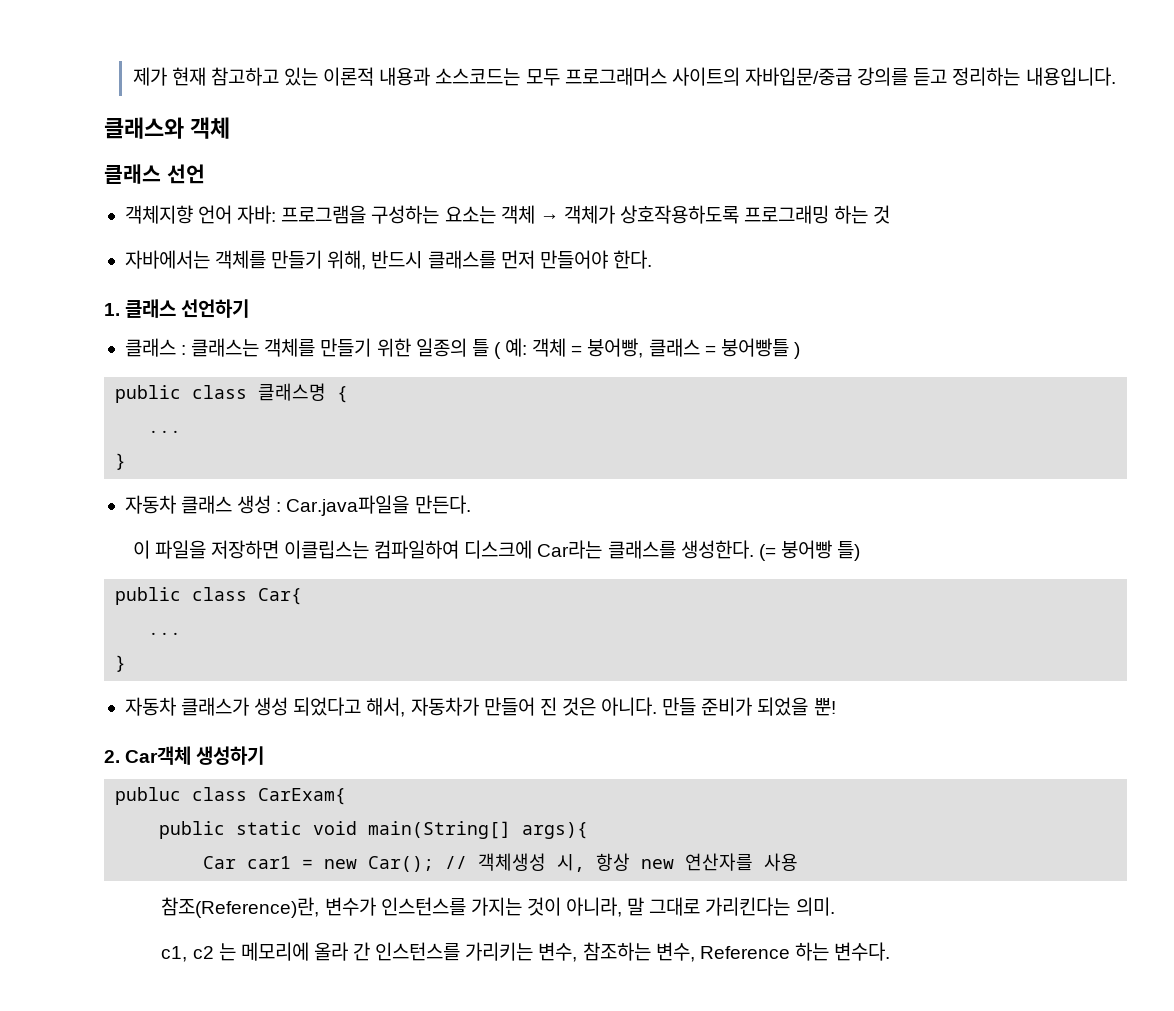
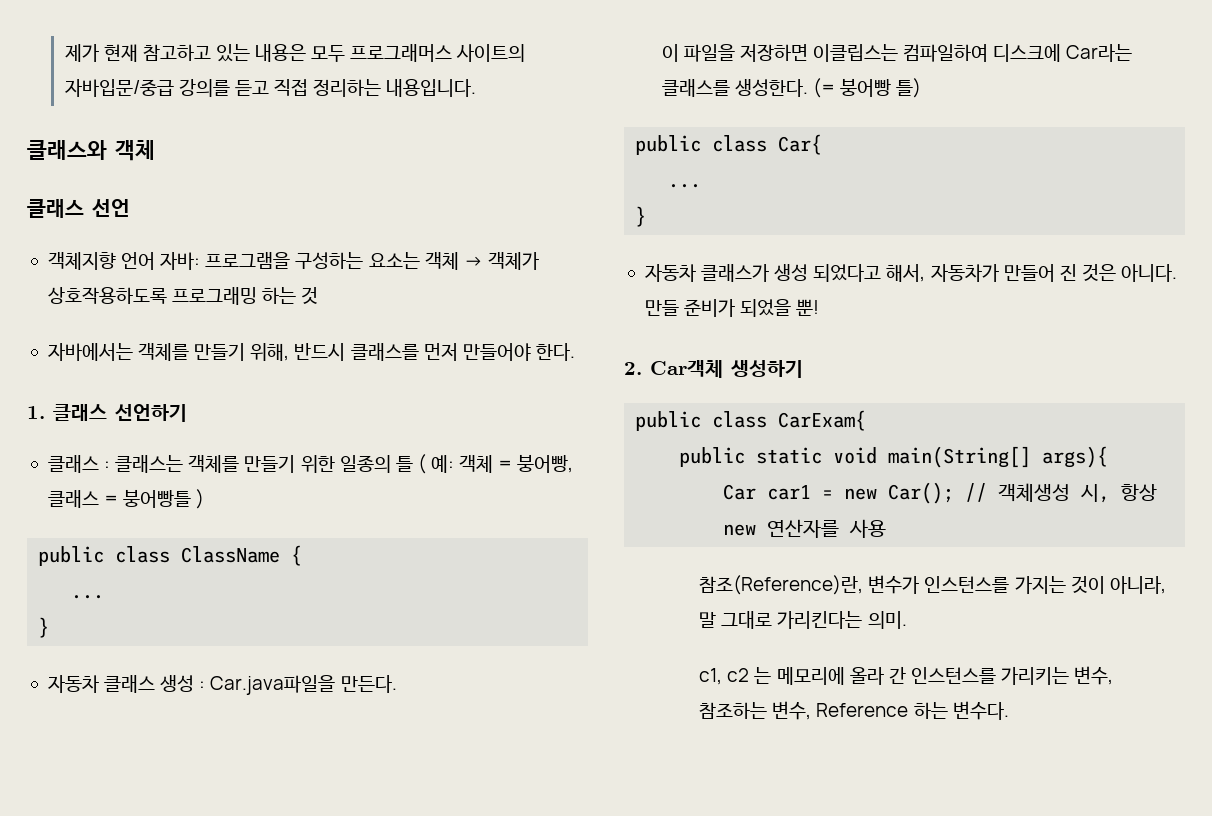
[323,67,521,86] 이론적 내용과 소스코드는 -> [255,44,307,62] 내용은
(948, 77) none -> [273,79,308,96] 직접
[258,383,327,401] 클래스명 -> [181,546,281,563] ClassName
[115,787,182,805] publuc -> [635,411,702,431] public

